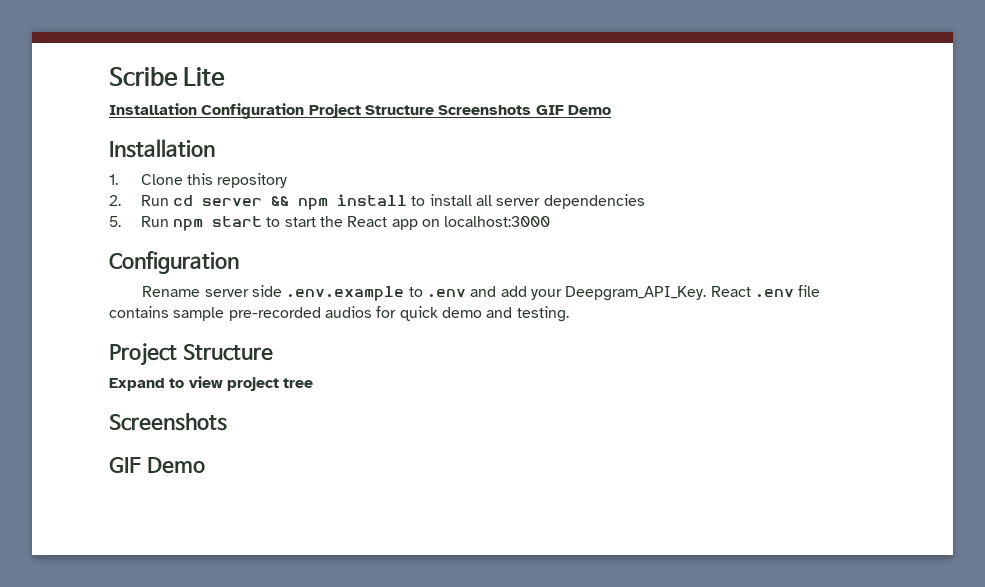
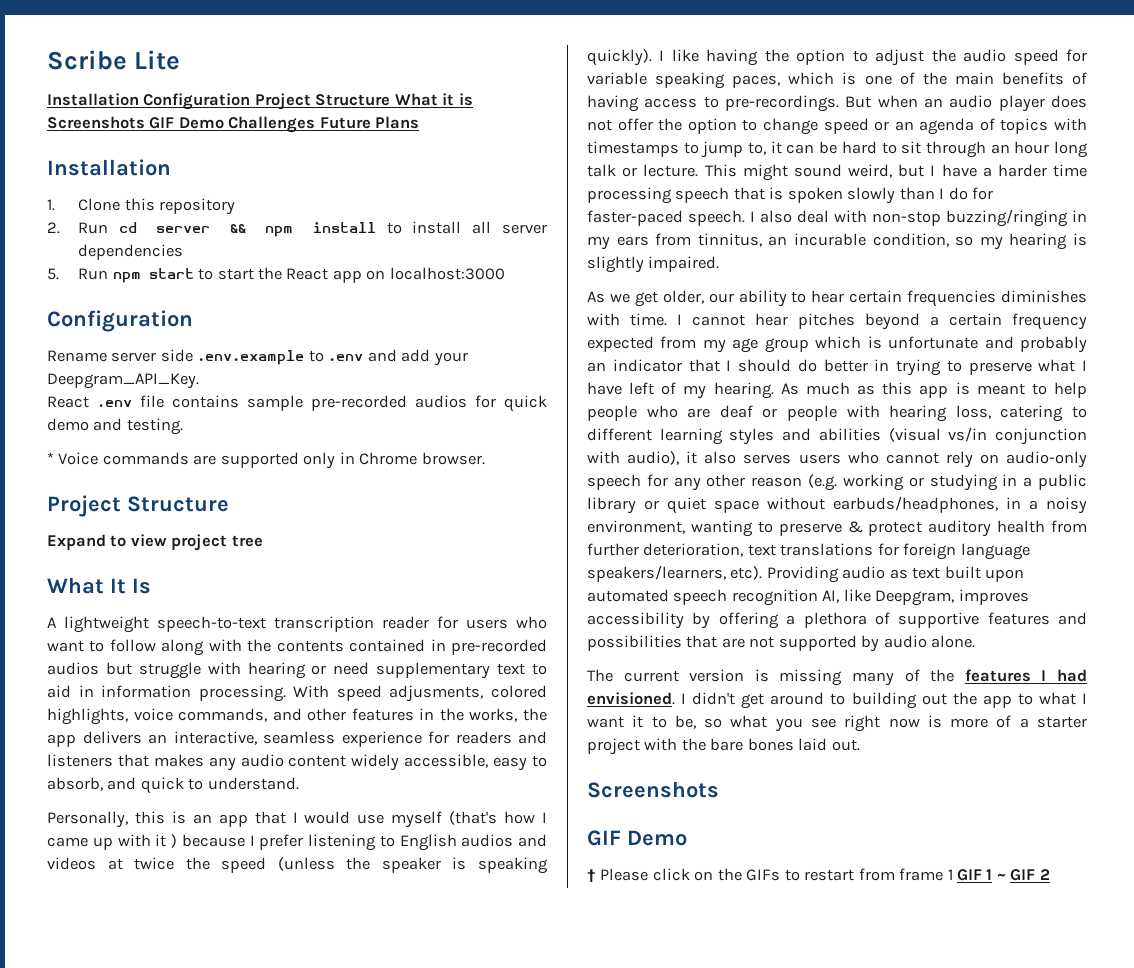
(434, 110) none -> [394,93,473,106] What it is
(611, 110) none -> [228,116,420,133] Challenges Future Plans
(707, 293) none -> (199, 381) //
(569, 314) none -> [47,452,485,469] // * Voice commands are supported only in Chrome browser.
[109,413,227,431] [109,457,205,474] Screenshots // GIF Demo -> [47,577,151,594] [47,616,547,633] [47,639,548,656] [47,662,548,679] [47,685,547,702] [47,708,547,725] [47,731,547,747] [47,754,548,771] [47,777,299,794] [47,811,547,828] [47,834,547,851] [47,857,548,874] [587,49,1087,66] [587,72,1087,89] [587,95,1087,112] [587,118,1087,135] [587,141,1088,158] [587,164,1087,181] [587,187,994,204] [587,209,1087,227] [587,233,1087,250] [587,256,720,273] [587,290,1087,307] [587,313,1087,330] [587,336,1087,353] [587,359,1087,376] [587,382,1087,399] [587,405,1087,422] [587,427,1087,445] [587,451,1087,468] [587,474,1087,491] [587,496,1087,514] [587,520,1087,537] [587,543,1030,560] [587,565,1025,583] [587,589,1029,606] [587,612,1087,629] [587,635,976,652] [587,669,1087,686] [587,692,1087,709] [587,715,1087,732] [587,738,860,755] [587,781,719,798] [587,830,687,846] [587,868,1050,883] What It Is // A lightweight speech-to-text transcription reader for users who want to follow along with the contents contained in pre-recorded audios but struggle with hearing or need supplementary text to aid in information processing. With speed adjusments, colored highlights, voice commands, and other features in the works, the app delivers an interactive, seamless experience for readers and listeners that makes any audio content widely accessible, easy to absorb, and quick to understand. // Personally, this is an app that I would use myself (that's how I came up with it ) because I prefer listening to English audios and videos at twice the speed (unless the speaker is speaking quickly). I like having the option to adjust the audio speed for variable speaking paces, which is one of the main benefits of having access to pre-recordings. But when an audio player does not offer the option to change speed or an agenda of topics with timestamps to jump to, it can be hard to sit through an hour long talk or lecture. This might sound weird, but I have a harder time processing speech that is spoken slowly than I do for faster-paced speech. I also deal with non-stop buzzing/ringing in my ears from tinnitus, an incurable condition, so my hearing is slightly impaired. // As we get older, our ability to hear certain frequencies diminishes with time. I cannot hear pitches beyond a certain frequency expected from my age group which is unfortunate and probably an indicator that I should do better in trying to preserve what I have left of my hearing. As much as this app is meant to help people who are deaf or people with hearing loss, catering to different learning styles and abilities (visual vs/in conjunction with audio), it also serves users who cannot rely on audio-only speech for any other reason (e.g. working or studying in a public library or quiet space without earbuds/headphones, in a noisy environment, wanting to preserve & protect auditory health from further deterioration, text translations for foreign language speakers/learners, etc). Providing audio as text built upon automated speech recognition AI, like Deepgram, improves accessibility by offering a plethora of supportive features and possibilities that are not supported by audio alone. // The current version is missing many of the features I had envisioned. I didn't get around to building out the app to what I want it to be, so what you see right now is more of a starter project with the bare bones laid out. // Screenshots // GIF Demo // † Please click on the GIFs to restart from frame 1 GIF 1 ~ GIF 2

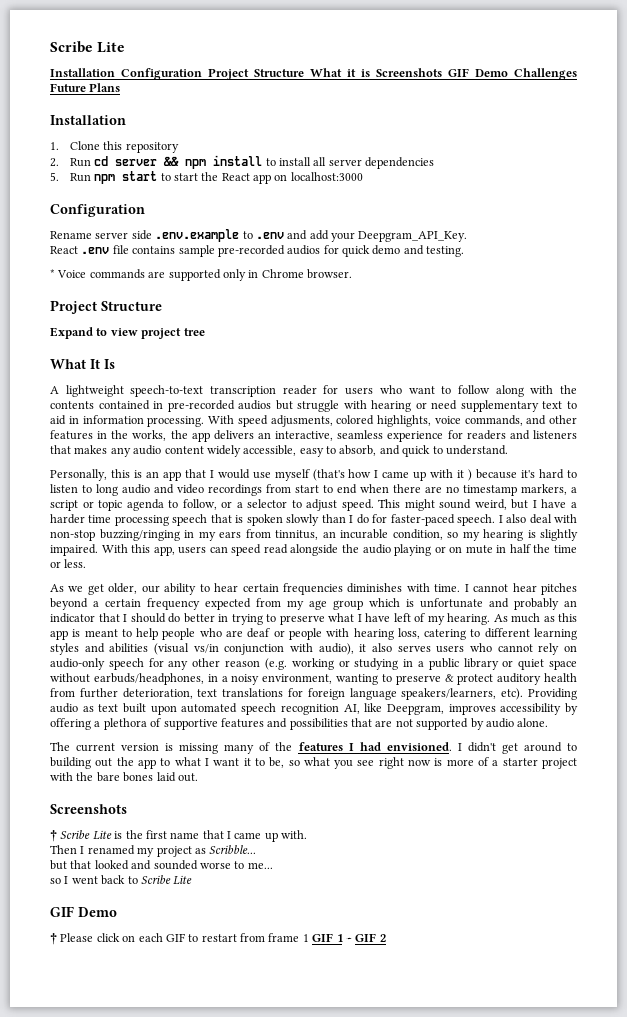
[249,834,547,851] [47,857,548,874] [587,49,1087,66] [587,72,1087,89] [587,95,1087,112] [587,118,1087,135] [587,141,1088,158] [587,164,699,177] I prefer listening to English audios and videos at twice the speed (unless the speaker is speaking quickly). I like having the option to adjust the audio speed for variable speaking paces, which is one of the main benefits of having access to pre-recordings. But when an audio player does not offer the option to change speed or an agenda of topics with timestamps to jump to, it can be hard to sit through an hour long talk or lecture. -> [521,469,578,479] [50,484,577,496] [50,499,374,511] it's hard to listen to long audio and video recordings from start to end when there are no timestamp markers, a script or topic agenda to follow, or a selector to adjust speed.
(720, 264) none -> [101,544,577,556] [50,559,87,568] With this app, users can speed read alongside the audio playing or on mute in half the time or less.
(719, 789) none -> [50,830,308,842] [50,845,257,857] [50,860,273,870] [50,875,193,885] // † Scribe Lite is the first name that I came up with. // Then I renamed my project as Scribble... // but that looked and sounded worse to me... // so I went back to Scribe Lite
[717,868,781,881] the GIFs -> [138,933,185,942] each GIF

